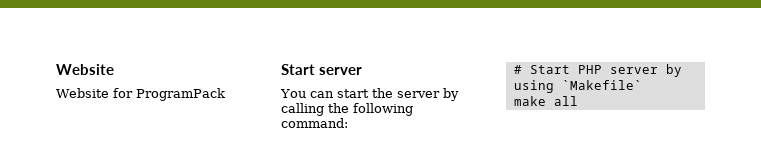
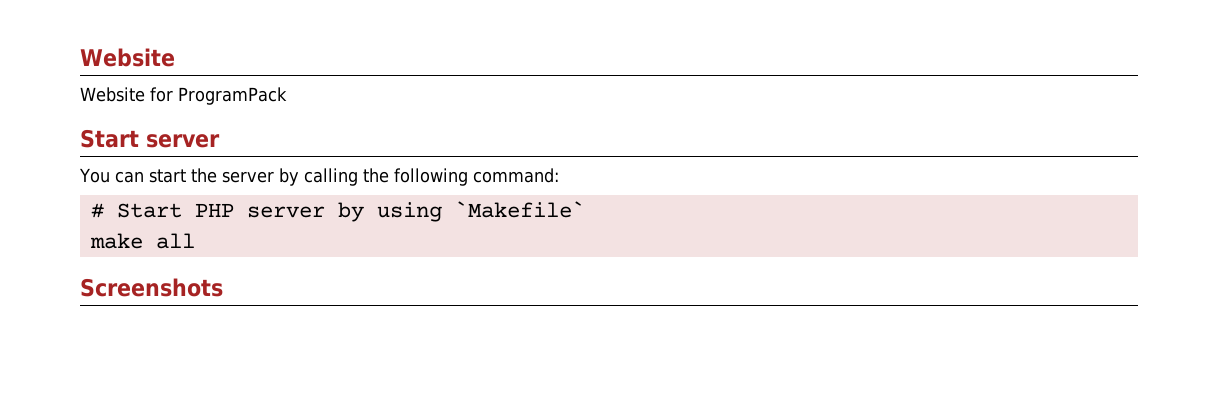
(578, 101) none -> [80,278,223,297] // Screenshots

